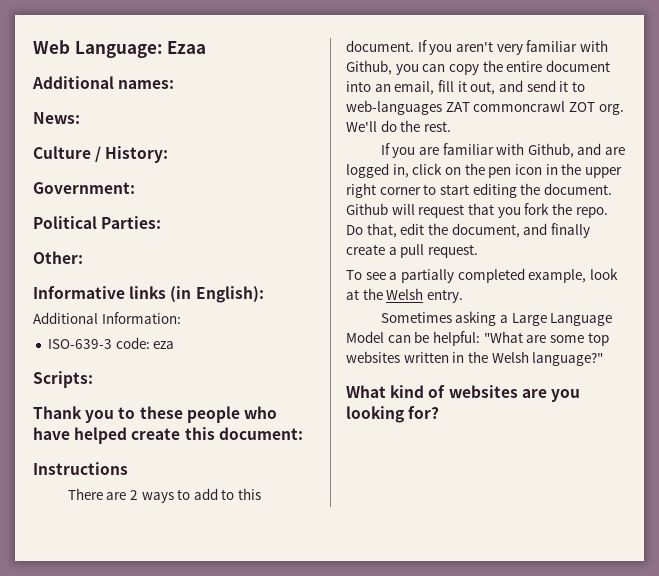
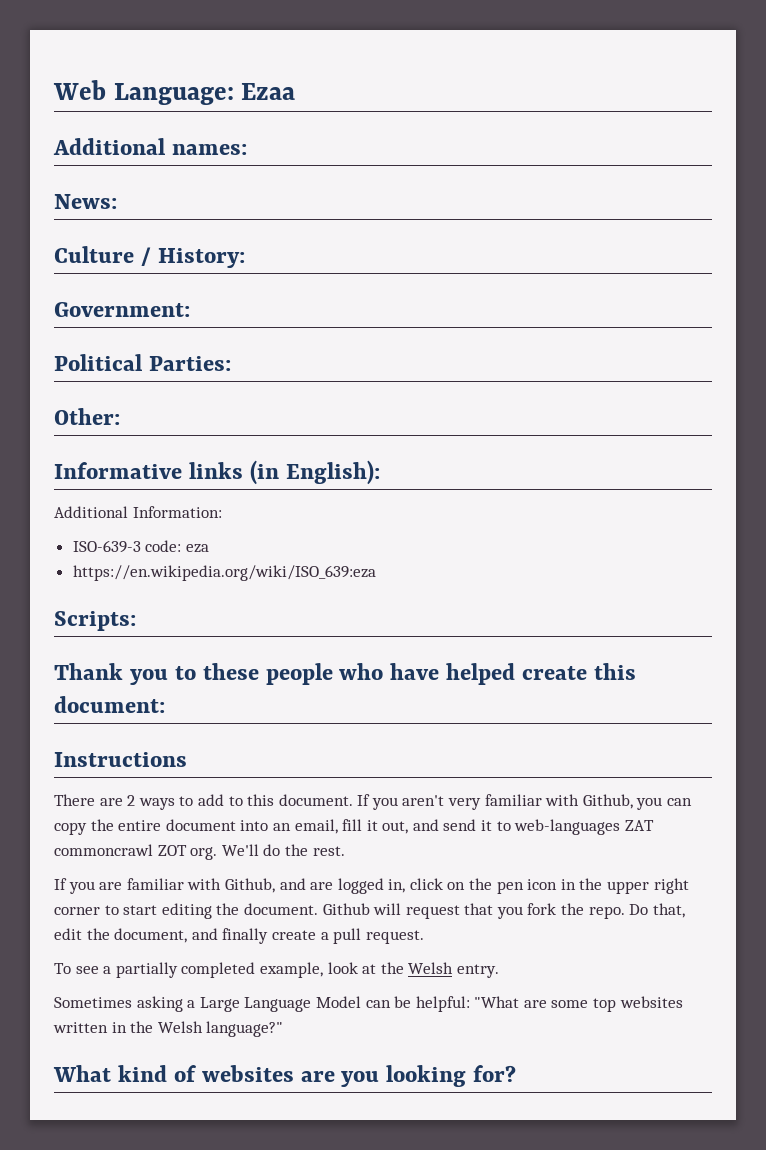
(175, 345) none -> [72,565,376,581] // https://en.wikipedia.org/wiki/ISO_639:eza

